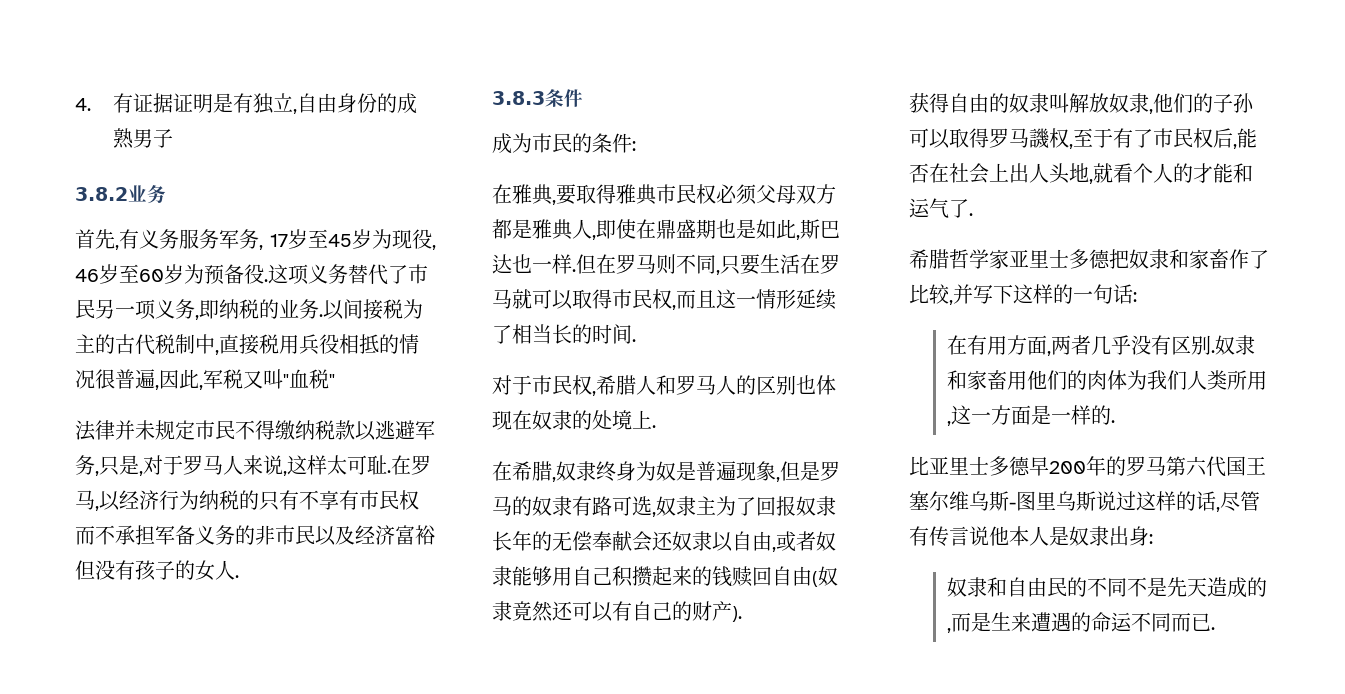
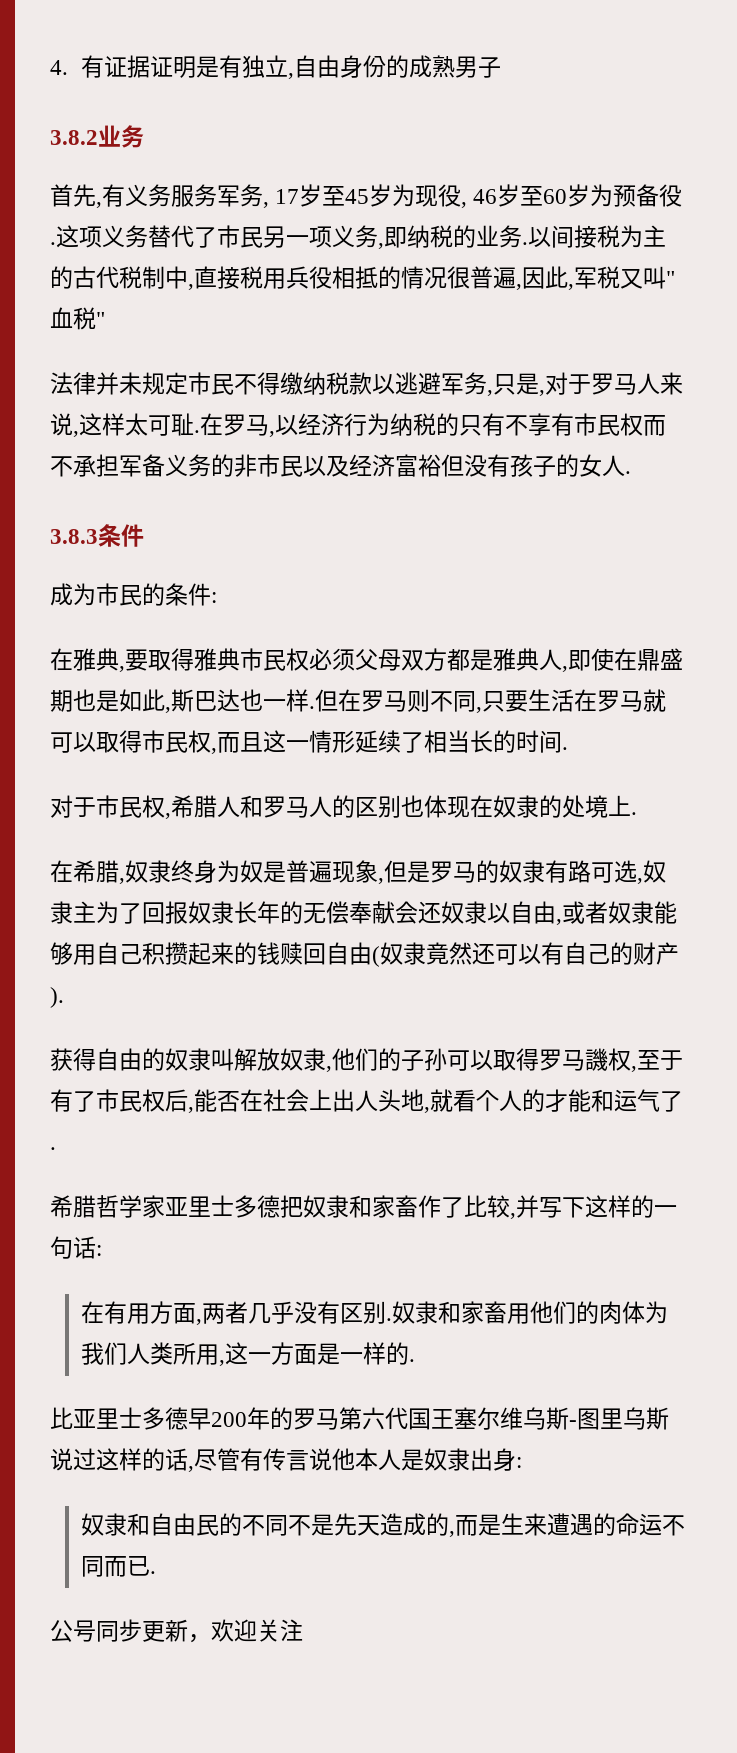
(1215, 628) none -> [50,1619,303,1643] // 公号同步更新，欢迎关注

